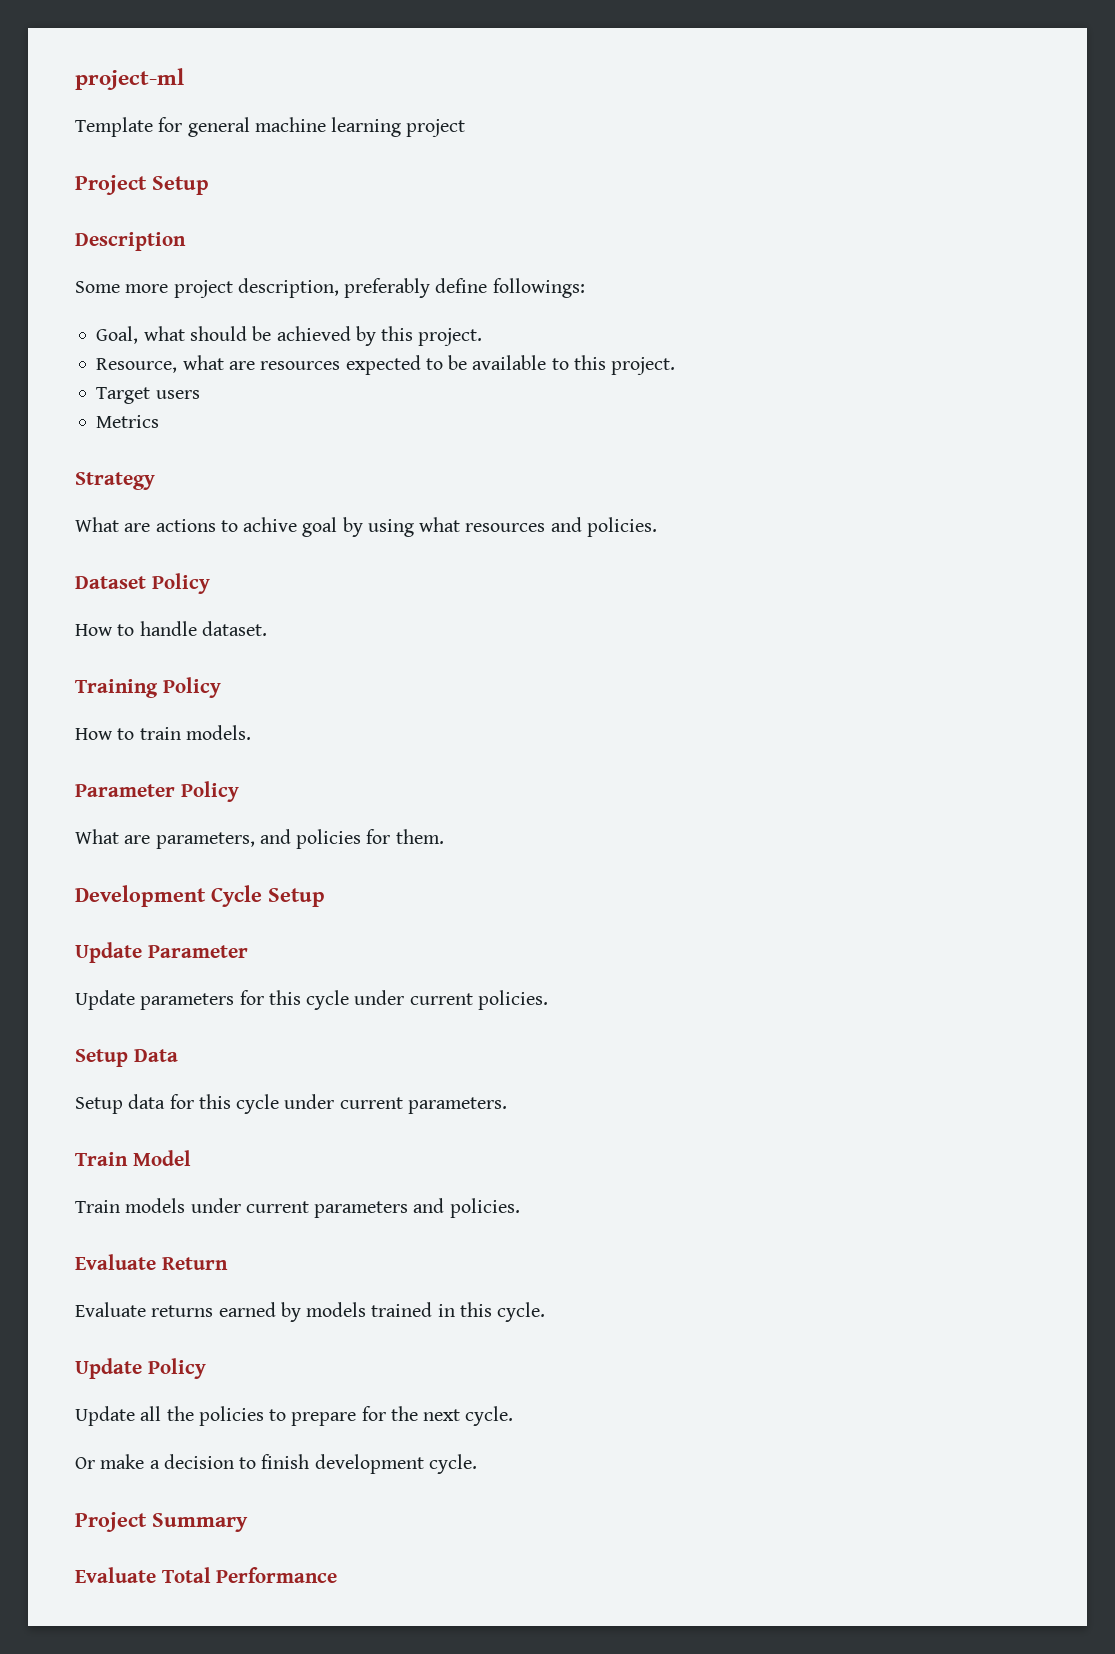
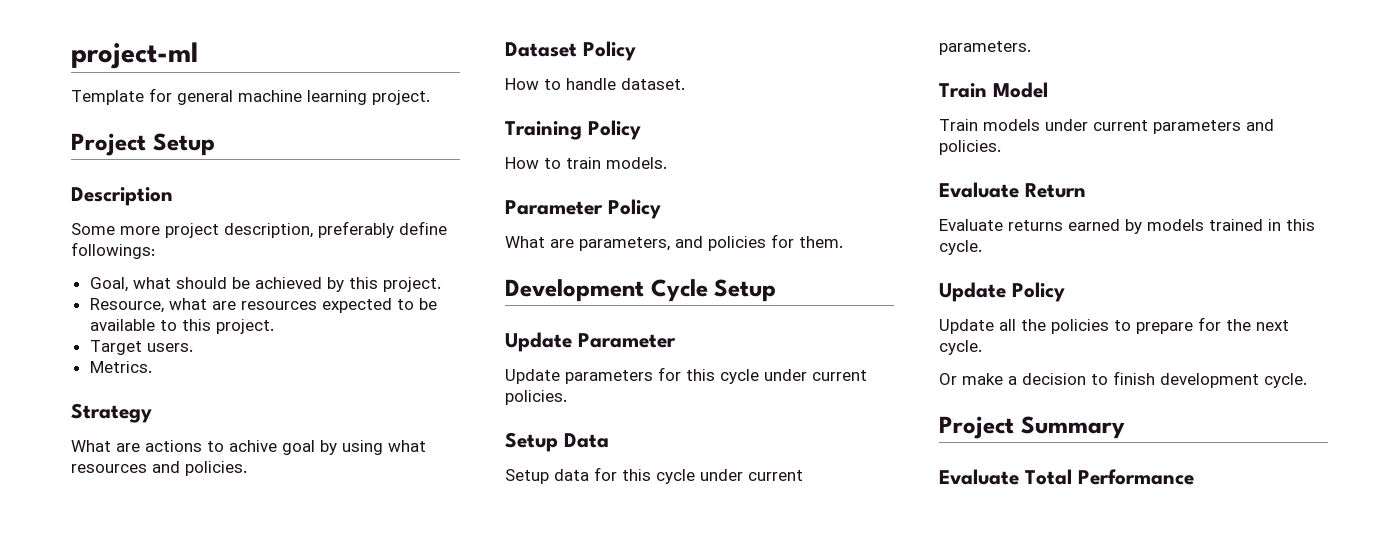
[406,119,466,137] project -> [372,90,430,105] project.
[155,390,200,399] [96,415,160,428] users // Metrics -> [146,343,193,352] [89,361,152,373] users. // Metrics.

